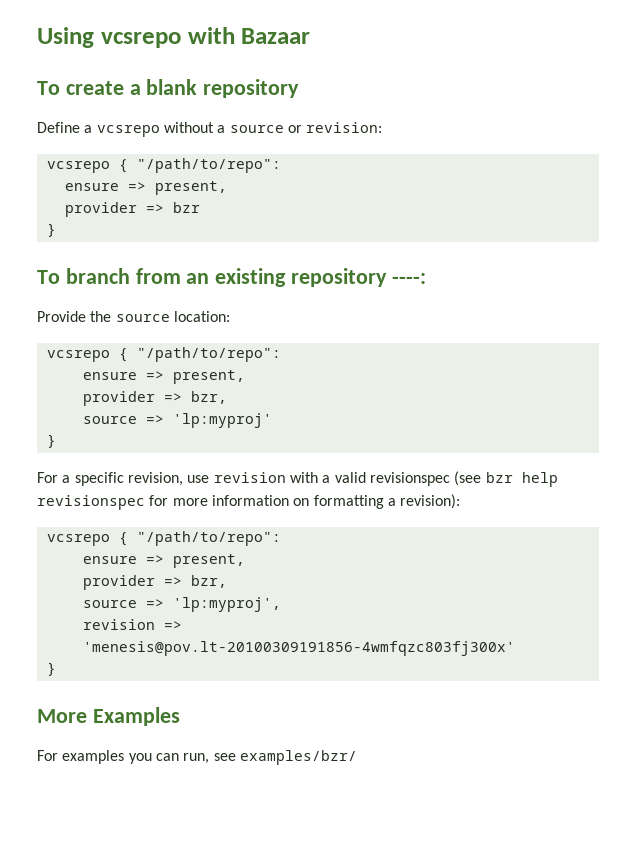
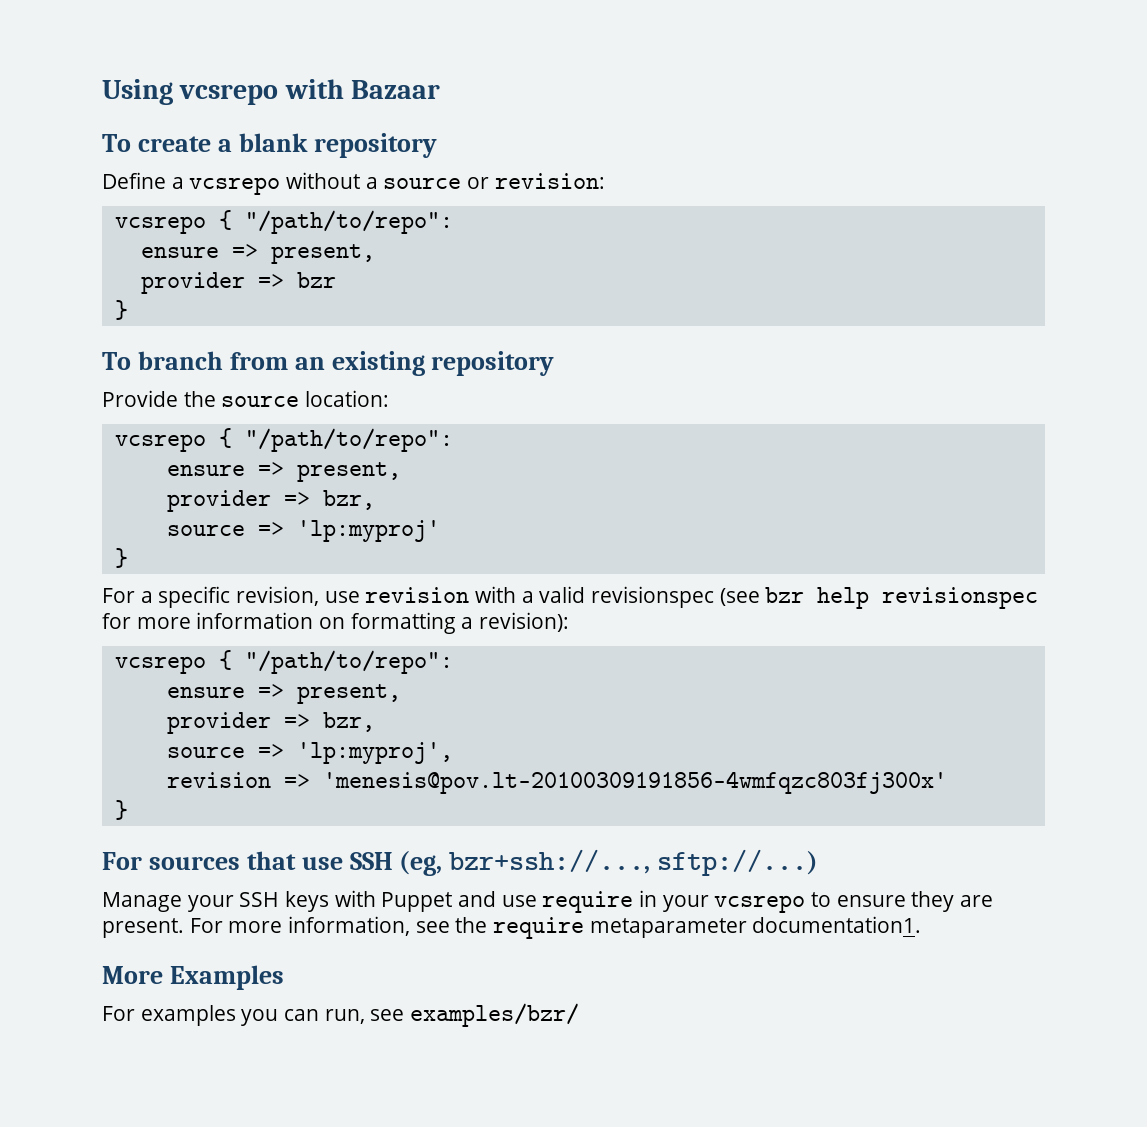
[391,273,426,284] ----: -> (555, 363) none
(56, 669) none -> [102,849,819,876] [102,890,994,913] [102,916,922,939] // For sources that use SSH (eg, bzr+ssh://..., sftp://...) // Manage your SSH keys with Puppet and use require in your vcsrepo to ensure they are present. For more information, see the require metaparameter documentation1.

